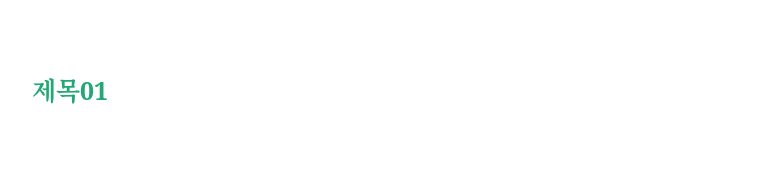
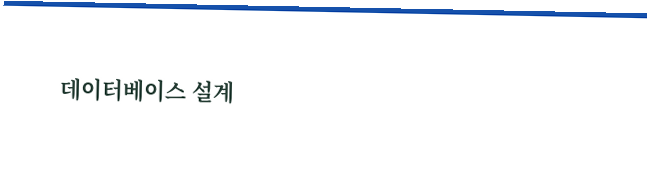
[32,78,108,104] 제목01 -> [59,76,235,105] 데이터베이스 설계

